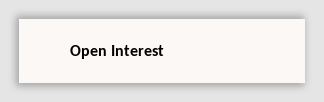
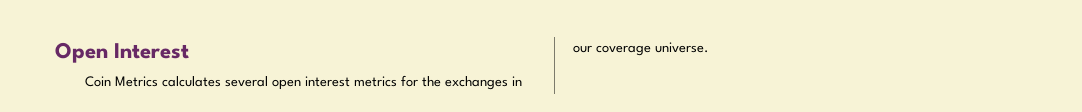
(165, 50) none -> [84,75,522,90] [573,42,709,56] // Coin Metrics calculates several open interest metrics for the exchanges in our coverage universe.

